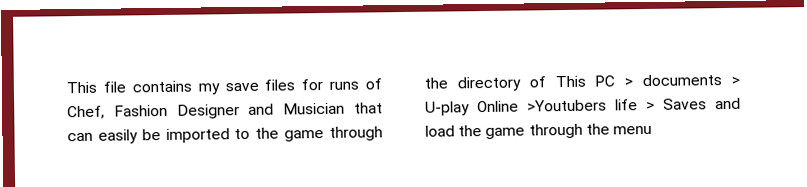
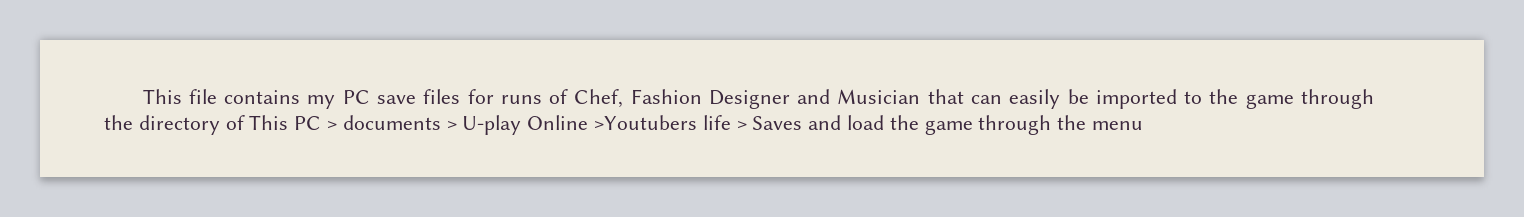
(220, 89) none -> [342,90,370,104] PC

